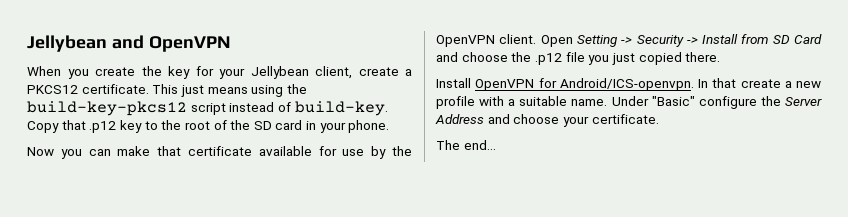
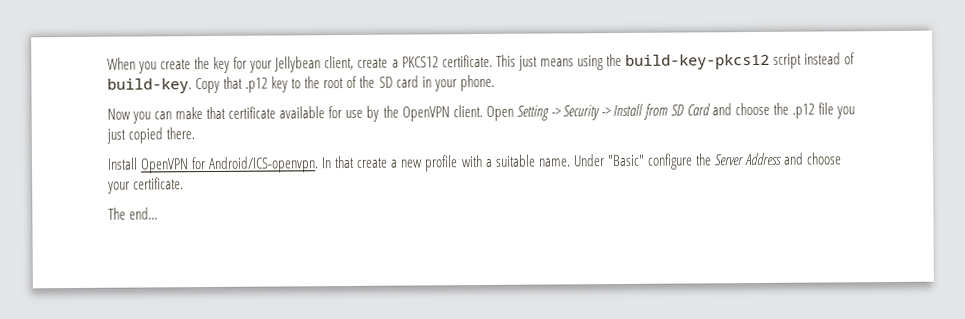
[27,35,231,52] Jellybean and OpenVPN // -> (107, 63) none

